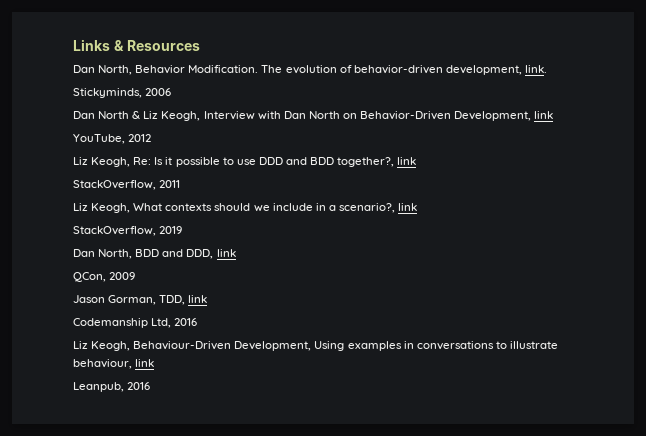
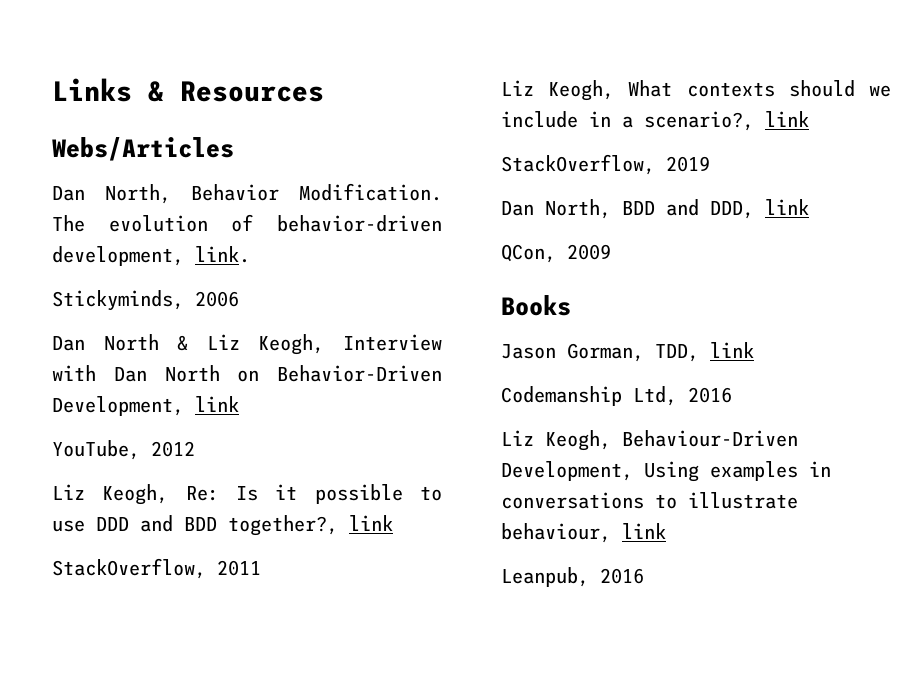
(200, 45) none -> [52,137,234,161] // Webs/Articles
(136, 276) none -> [501,295,571,316] // Books

